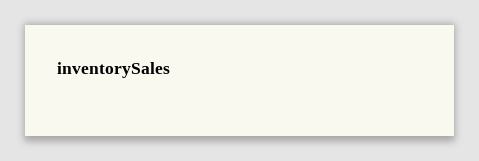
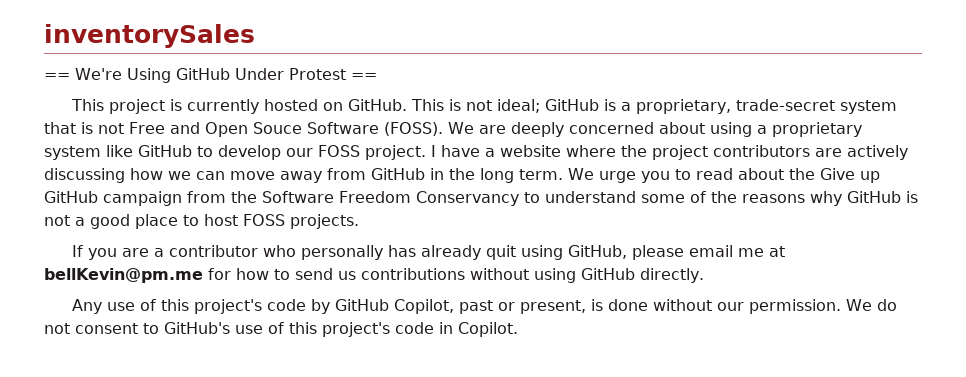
(170, 70) none -> [44,68,377,83] [71,99,898,114] [44,122,862,137] [44,145,908,160] [44,168,880,183] [44,191,918,206] [44,214,359,229] [72,245,786,260] [44,268,704,283] [72,299,898,314] [44,322,518,337] // == We're Using GitHub Under Protest == // This project is currently hosted on GitHub. This is not ideal; GitHub is a proprietary, trade-secret system that is not Free and Open Souce Software (FOSS). We are deeply concerned about using a proprietary system like GitHub to develop our FOSS project. I have a website where the project contributors are actively discussing how we can move away from GitHub in the long term. We urge you to read about the Give up GitHub campaign from the Software Freedom Conservancy to understand some of the reasons why GitHub is not a good place to host FOSS projects. // If you are a contributor who personally has already quit using GitHub, please email me at bellKevin@pm.me for how to send us contributions without using GitHub directly. // Any use of this project's code by GitHub Copilot, past or present, is done without our permission. We do not consent to GitHub's use of this project's code in Copilot.

